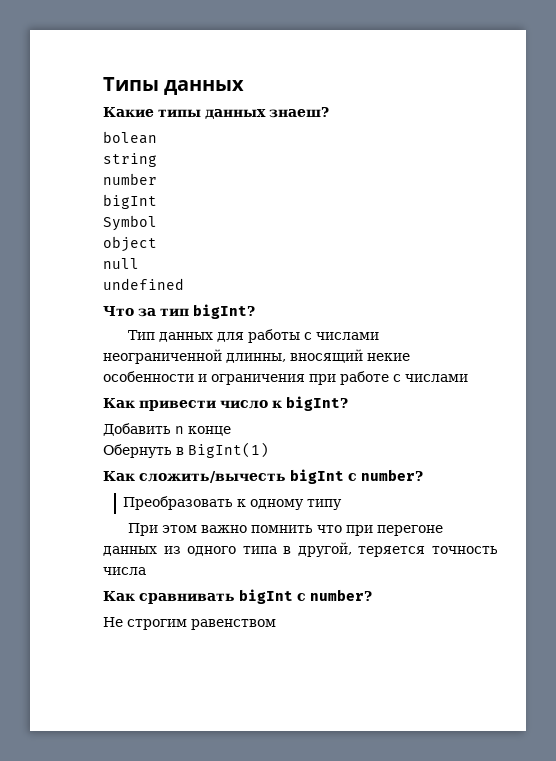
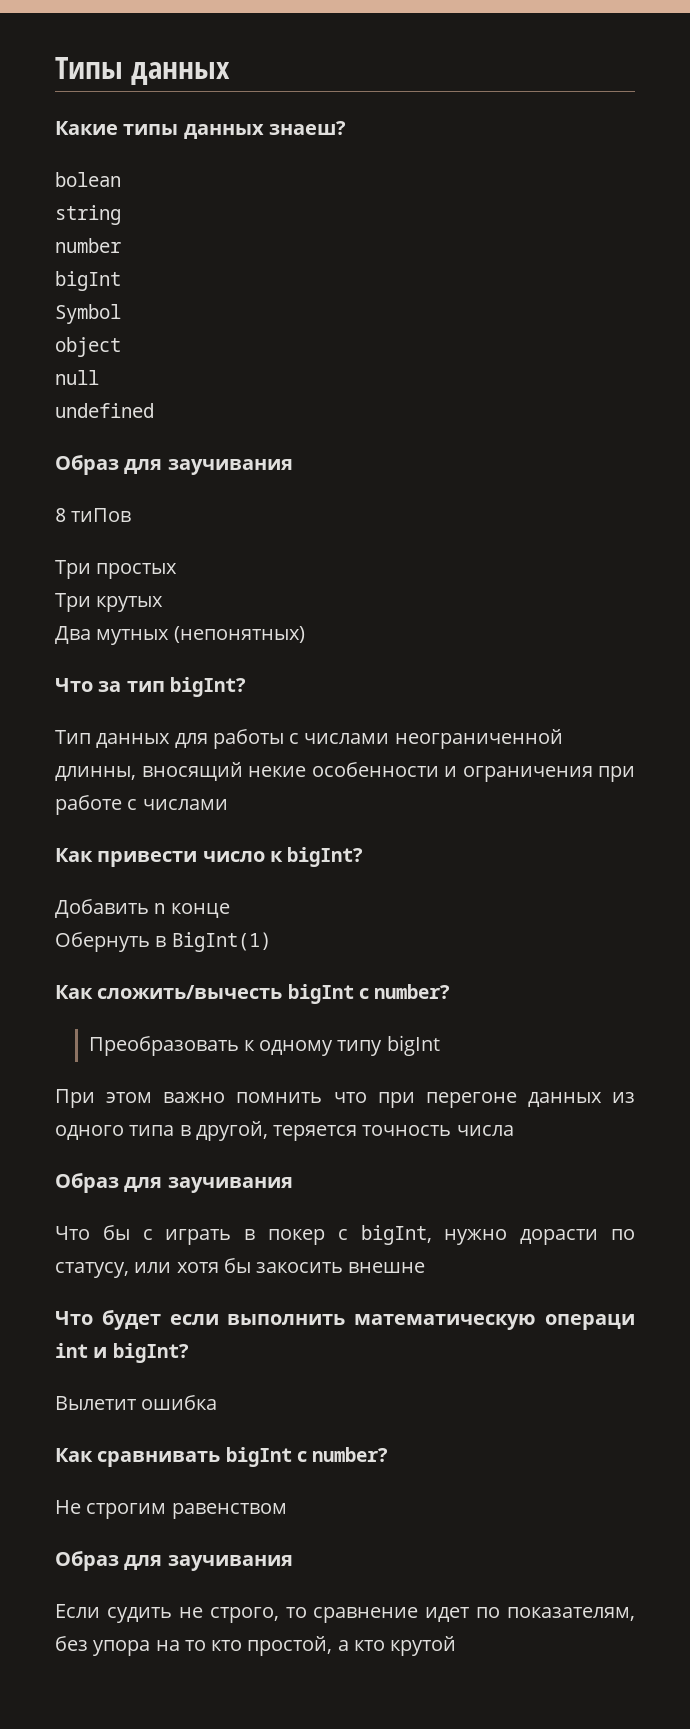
(184, 284) none -> [55,455,293,475] [55,508,132,522] [55,560,178,579] [55,593,164,612] [55,626,305,645] // Образ для заучивания // 8 тиПов // Три простых // Три крутых // Два мутных (непонятных)
(343, 504) none -> [386,1035,440,1056] bigInt
(146, 571) none -> [55,1173,293,1193] [55,1225,635,1245] [55,1258,426,1278] [55,1310,635,1330] [55,1343,189,1363] [55,1395,218,1410] // Образ для заучивания // Что бы с играть в покер с bigInt, нужно дорасти по статусу, или хотя бы закосить внешне // Что будет если выполнить математическую операци int и bigInt? // Вылетит ошибка
(276, 624) none -> [55,1551,293,1571] [55,1604,635,1623] [55,1636,457,1656] // Образ для заучивания // Если судить не строго, то сравнение идет по показателям, без упора на то кто простой, а кто крутой

